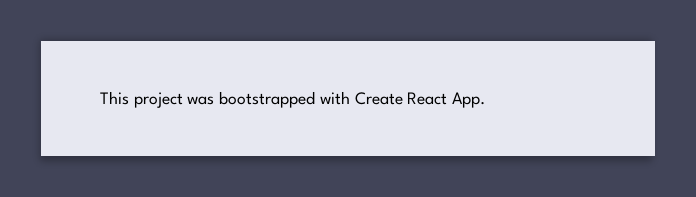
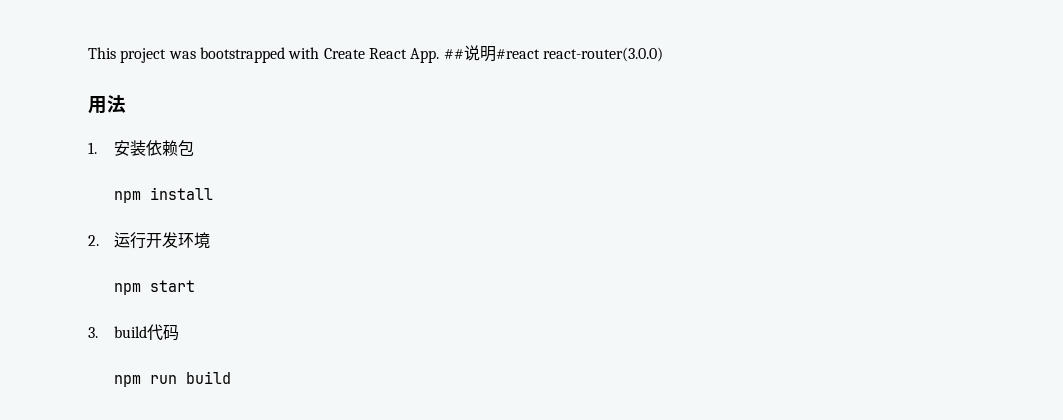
(486, 100) none -> [443,45,663,62] [88,95,126,114] [88,140,195,156] [114,187,214,203] [88,232,211,249] [114,280,196,295] [88,324,180,341] [114,371,232,387] ##说明#react react-router(3.0.0) // 用法 // 1.安装依赖包 // npm install // 2.运行开发环境 // npm start // 3. build代码 // npm run build

